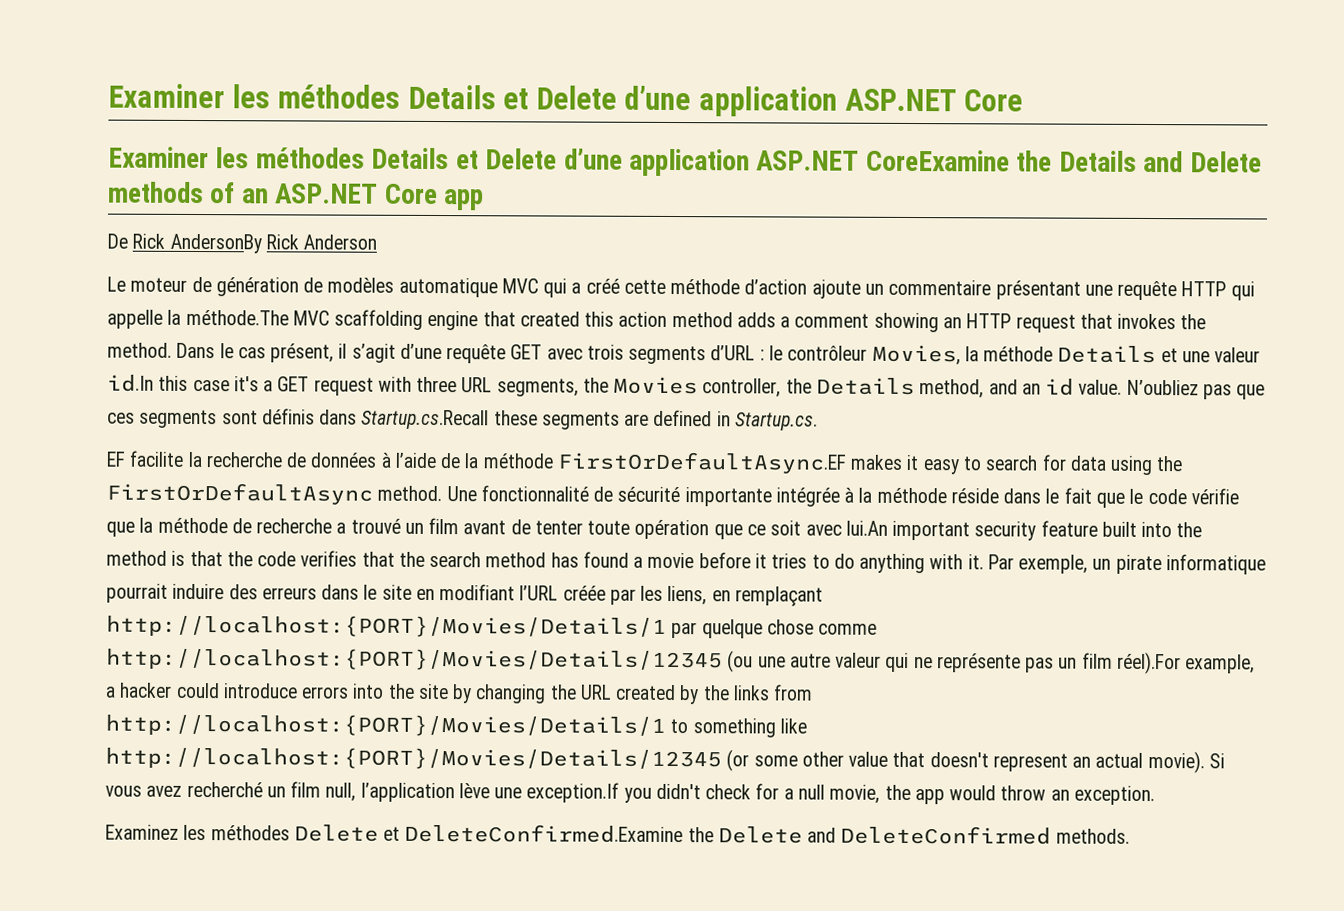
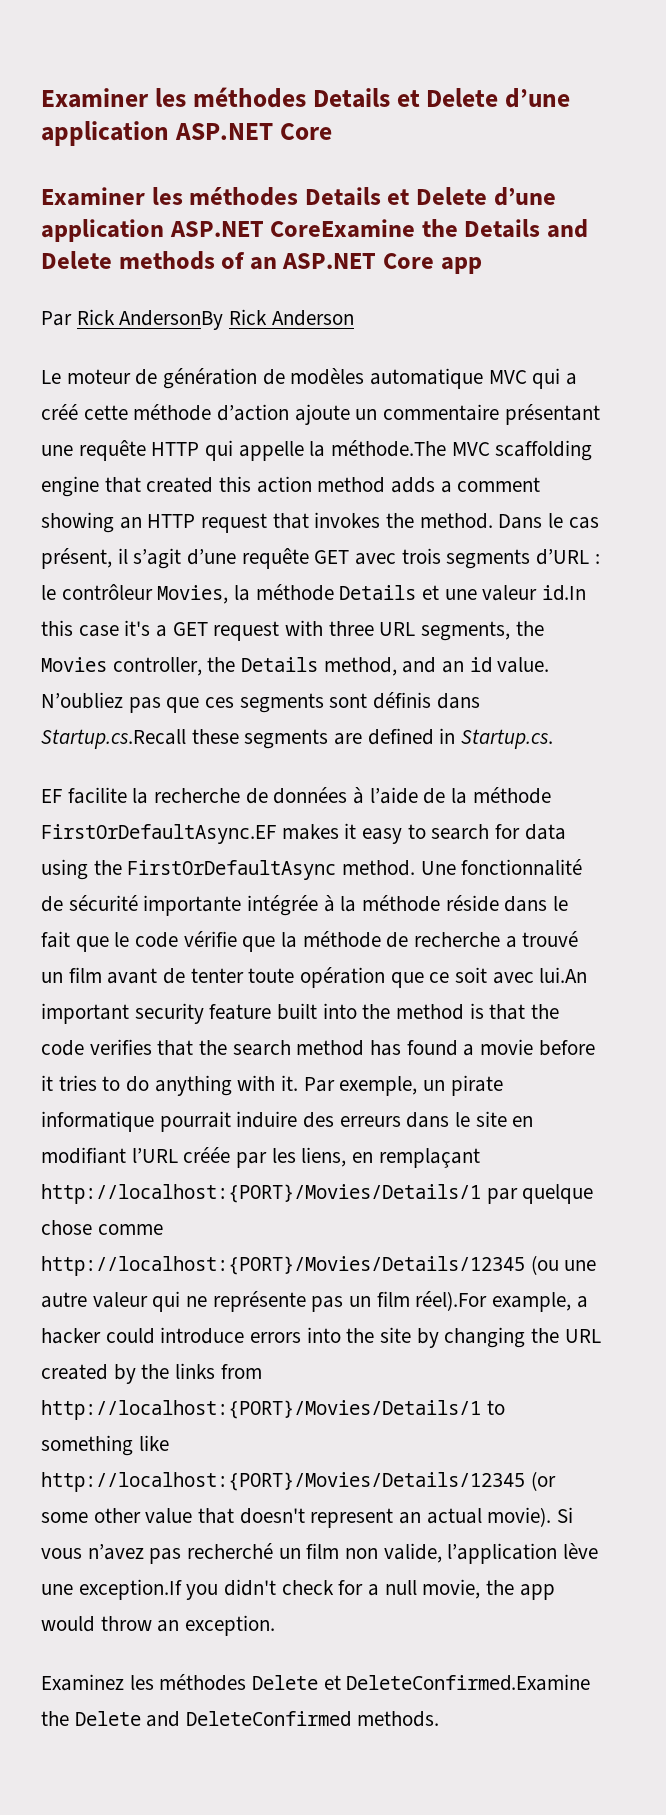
[107,233,128,249] De -> [41,311,72,326] Par
[146,785,183,797] avez -> [87,1544,182,1564] n’avez pas
[325,782,357,802] null, -> [345,1543,442,1563] non valide,

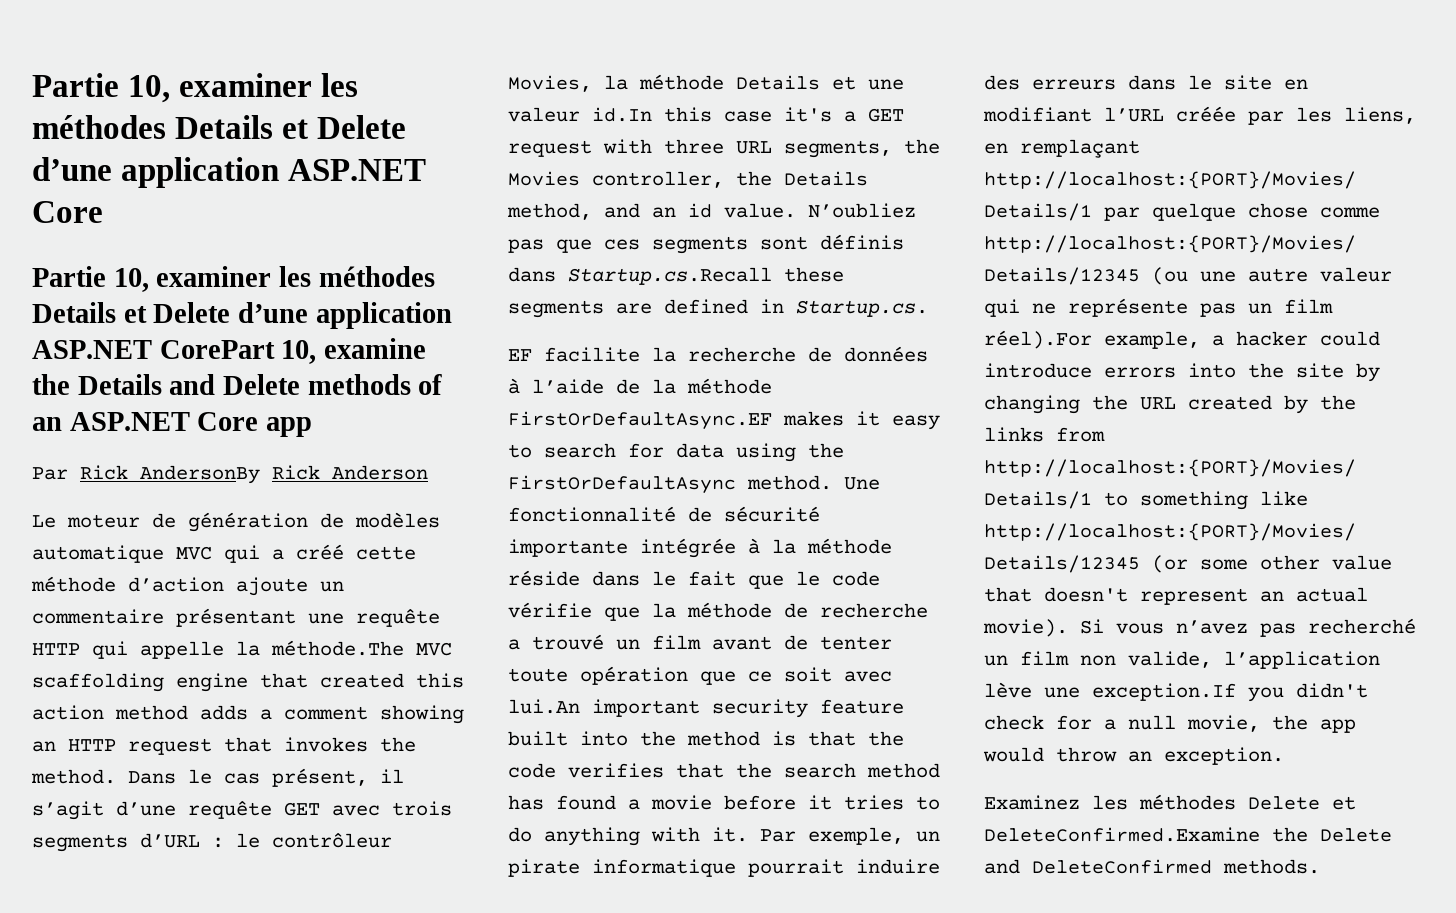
[41,88,149,108] Examiner -> [32,73,312,103] Partie 10, examiner
[41,187,556,206] [41,219,416,242] Examiner les méthodes Details et Delete d’une application ASP.NET CoreExamine -> [32,266,435,292] [32,302,452,329] [32,338,427,364] Partie 10, examiner les méthodes Details et Delete d’une application ASP.NET CorePart 10, examine

